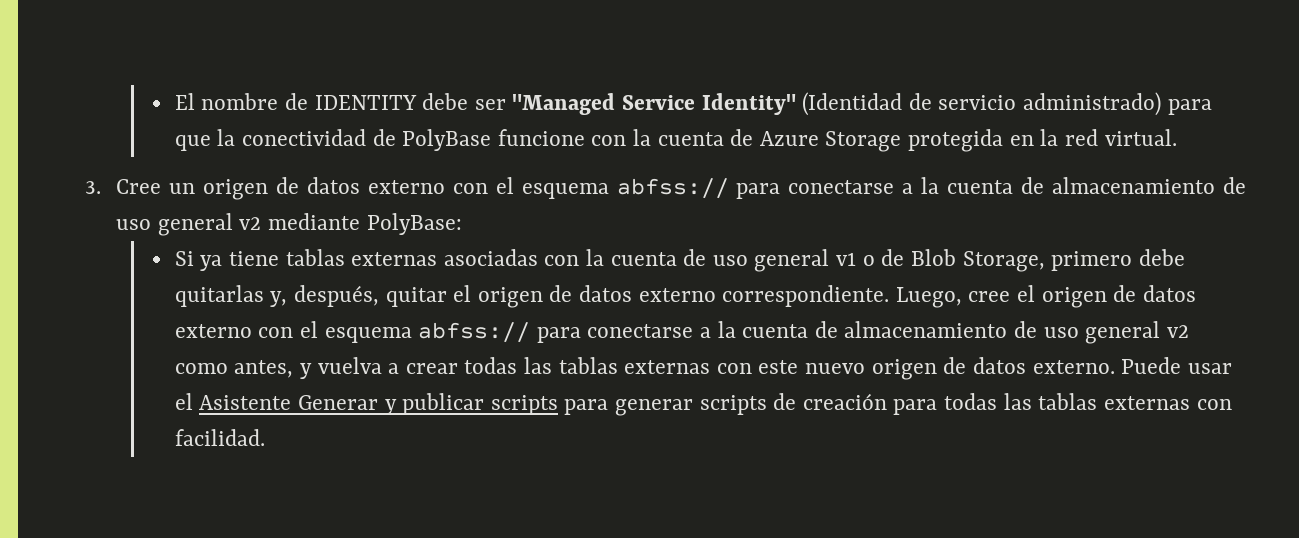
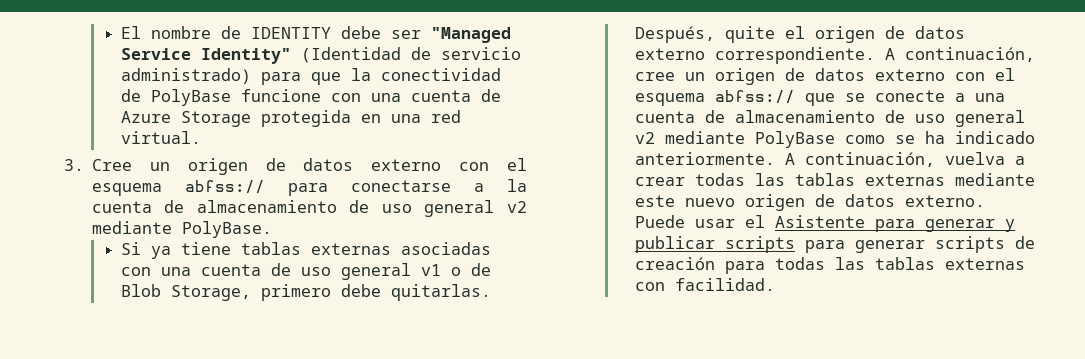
[633,129,652,146] la -> [371,93,402,102] una
[1040,129,1059,146] la -> [391,114,422,123] una
[366,213,462,235] PolyBase: -> [181,221,272,238] PolyBase.
[586,249,605,266] la -> [161,267,192,276] una
[174,285,447,307] quitarlas y, después, quitar -> [391,284,492,301] [635,26,776,43] quitarlas. Después, quite
[895,285,1196,308] [174,321,1189,344] [174,360,312,379] Luego, cree el origen de datos externo con el esquema abfss:// para conectarse a la cuenta de almacenamiento de uso general v2 como antes, y -> [885,47,1036,62] [635,68,1016,85] [635,90,1006,106] [635,110,1026,127] [635,131,1036,148] [635,152,936,167] A continuación, cree un origen de datos externo con el esquema abfss:// que se conecte a una cuenta de almacenamiento de uso general v2 mediante PolyBase como se ha indicado anteriormente. A continuación,
[716,363,752,374] con -> [955,173,1036,186] mediante
[297,395,378,410] Generar -> [875,219,996,232] para generar

